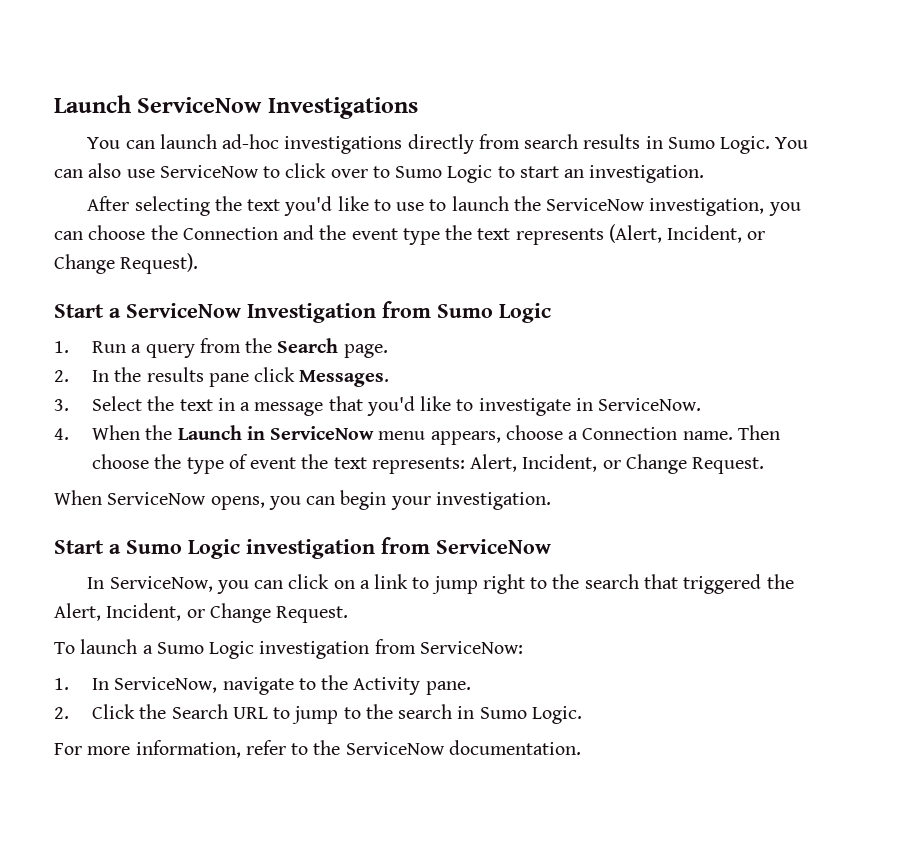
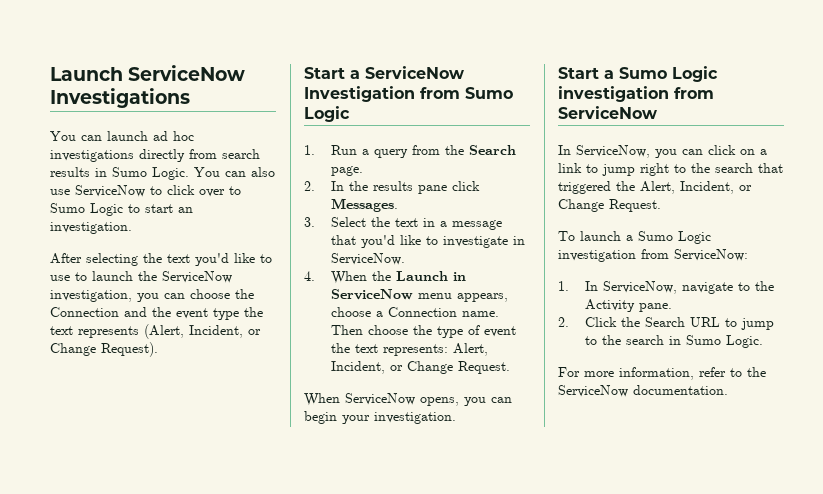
[222,134,280,149] ad-hoc -> [153,131,194,141] ad hoc

